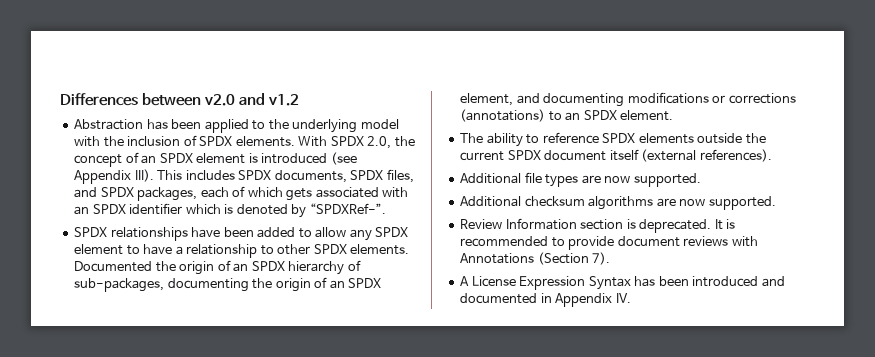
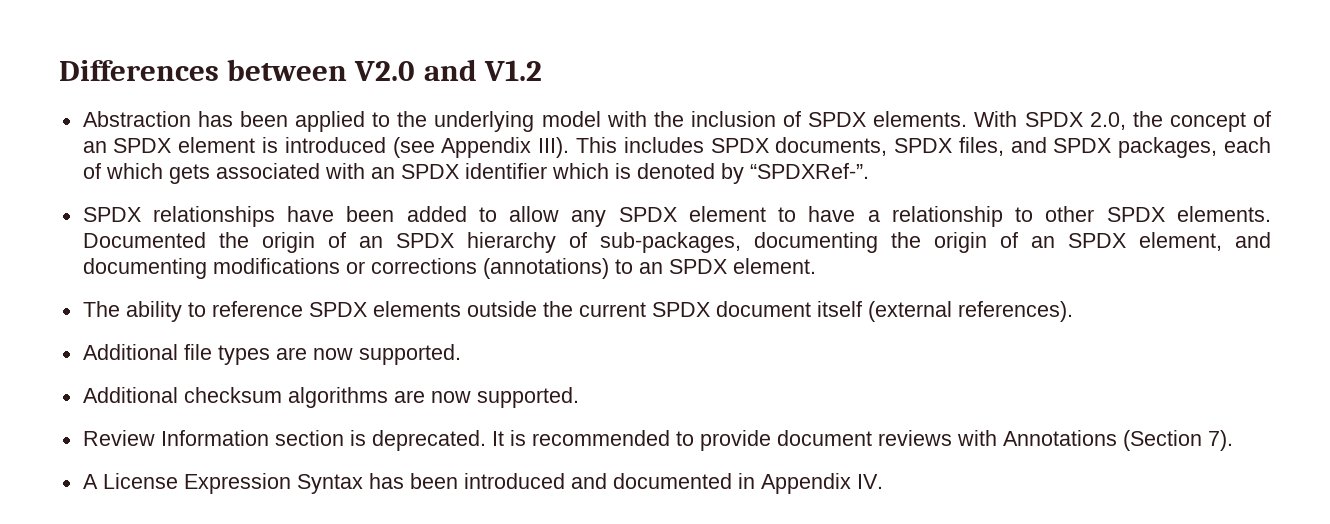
[204,93,300,106] v2.0 and v1.2 -> [354,59,542,81] V2.0 and V1.2

